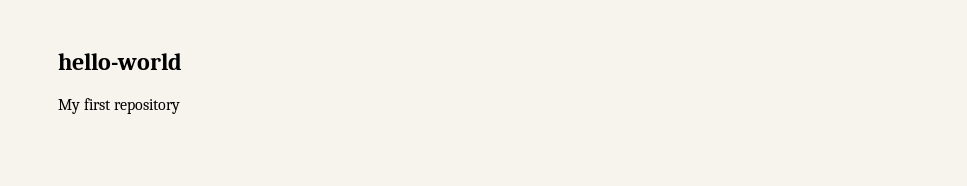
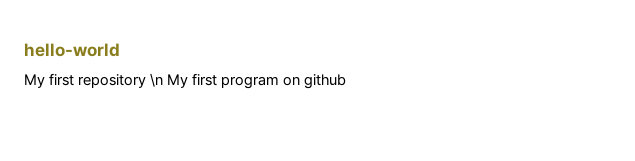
(181, 106) none -> [150,73,347,89] \n My first program on github

